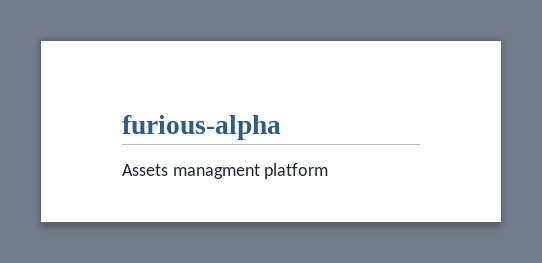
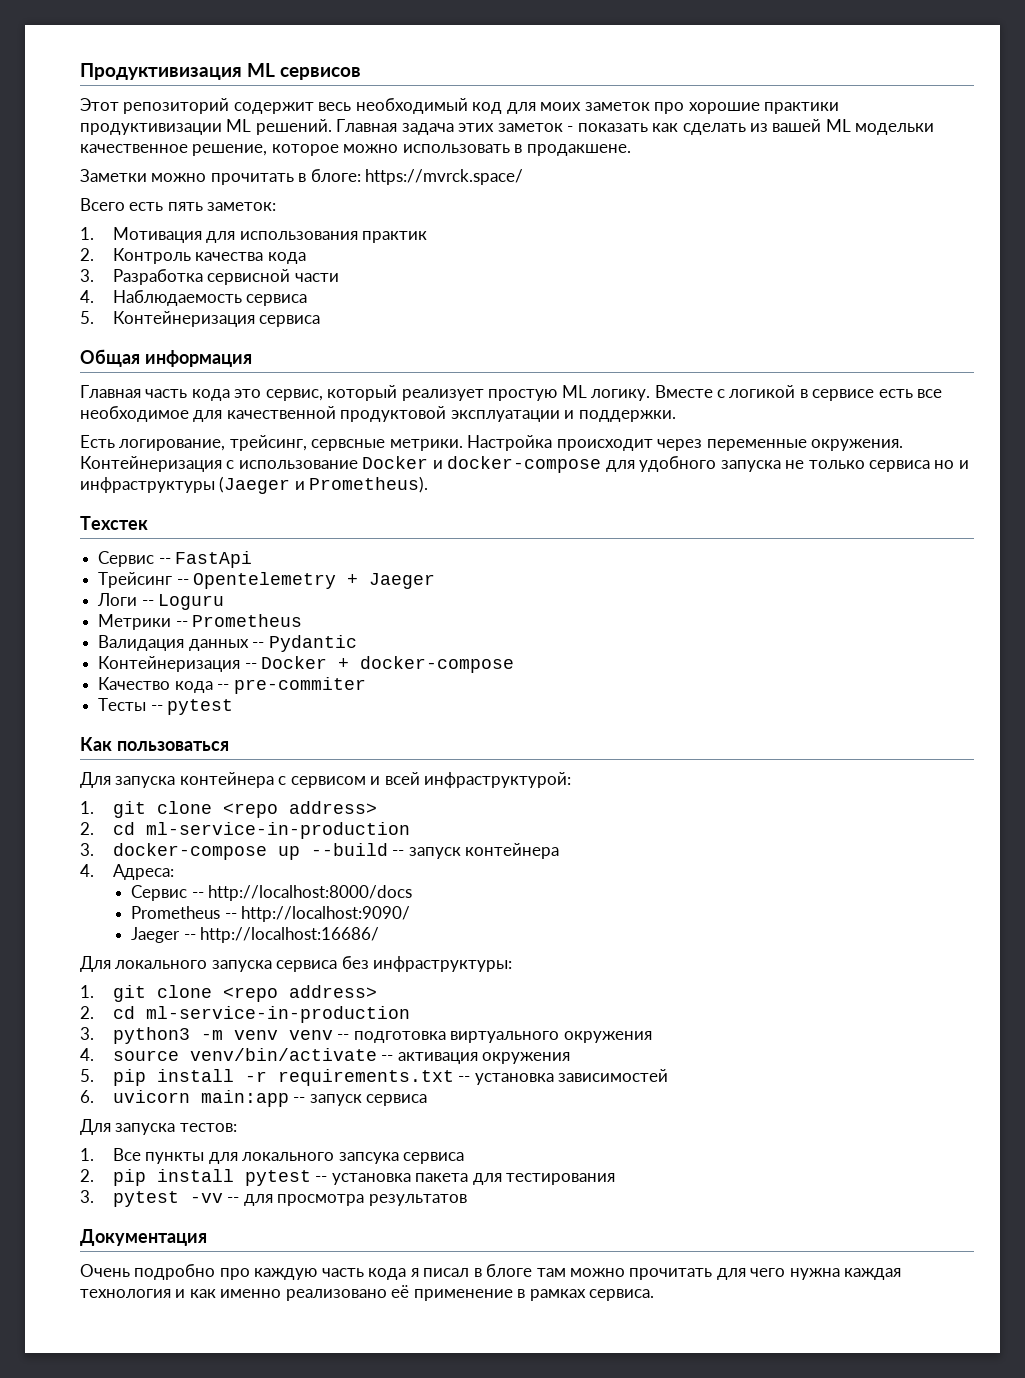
[122,115,281,140] [122,163,329,179] furious-alpha // Assets managment platform -> [80,63,362,80] [80,98,840,114] [80,119,935,135] [80,144,631,156] [80,169,524,185] [80,198,277,211] [80,227,428,243] [80,248,306,264] [80,269,339,285] [80,290,308,306] [80,311,321,327] [80,349,252,367] [80,385,943,401] [80,406,676,422] [80,435,904,451] [80,456,969,473] [80,476,429,494] [80,516,148,530] [98,551,253,568] [98,572,436,589] [97,593,225,610] [98,614,303,630] [98,635,357,652] [98,656,515,673] [98,677,366,694] [98,698,234,715] [80,737,229,751] [80,772,572,788] [80,801,377,818] [80,822,410,839] [80,843,560,860] [80,864,174,880] [131,885,412,901] [131,906,410,922] [131,927,379,943] [80,956,513,972] [80,985,377,1002] [80,1006,410,1023] [80,1027,652,1044] [80,1048,571,1064] [80,1069,669,1086] [80,1090,428,1107] [80,1119,237,1135] [80,1148,465,1164] [80,1169,616,1186] [80,1190,467,1207] [80,1229,207,1246] [80,1264,902,1280] [80,1285,655,1301] Продуктивизация ML сервисов // Этот репозиторий содержит весь необходимый код для моих заметок про хорошие практики продуктивизации ML решений. Главная задача этих заметок - показать как сделать из вашей ML модельки качественное решение, которое можно использовать в продакшене. // Заметки можно прочитать в блоге: https://mvrck.space/ // Всего есть пять заметок: // 1. Мотивация для использования практик // 2. Контроль качества кода // 3. Разработка сервисной части // 4. Наблюдаемость сервиса // 5. Контейнеризация сервиса // Общая информация // Главная часть кода это сервис, который реализует простую ML логику. Вместе с логикой в сервисе есть все необходимое для качественной продуктовой эксплуатации и поддержки. // Есть логирование, трейсинг, сервсные метрики. Настройка происходит через переменные окружения. Контейнеризация с использование Docker и docker-compose для удобного запуска не только сервиса но и инфраструктуры (Jaeger и Prometheus). // Техстек // Сервис -- FastApi // Трейсинг -- Opentelemetry + Jaeger // Логи -- Loguru // Метрики -- Prometheus // Валидация данных -- Pydantic // Контейнеризация -- Docker + docker-compose // Качество кода -- pre-commiter // Тесты -- pytest // Как пользоваться // Для запуска контейнера с сервисом и всей инфраструктурой: // 1. git clone <repo address> // 2. cd ml-service-in-production // 3. docker-compose up --build -- запуск контейнера // 4. Адреса: // Сервис -- http://localhost:8000/docs // Prometheus -- http://localhost:9090/ // Jaeger -- http://localhost:16686/ // Для локального запуска сервиса без инфраструктуры: // 1. git clone <repo address> // 2. cd ml-service-in-production // 3. python3 -m venv venv -- подготовка виртуального окружения // 4. source venv/bin/activate -- активация окружения // 5. pip install -r requirements.txt -- установка зависимостей // 6. uvicorn main:app -- запуск сервиса // Для запуска тестов: // 1. Все пункты для локального запсука сервиса // 2. pip install pytest -- установка пакета для тестирования // 3. pytest -vv -- для просмотра результатов // Документация // Очень подробно про каждую часть кода я писал в блоге там можно прочитать для чего нужна каждая технология и как именно реализовано её применение в рамках сервиса.

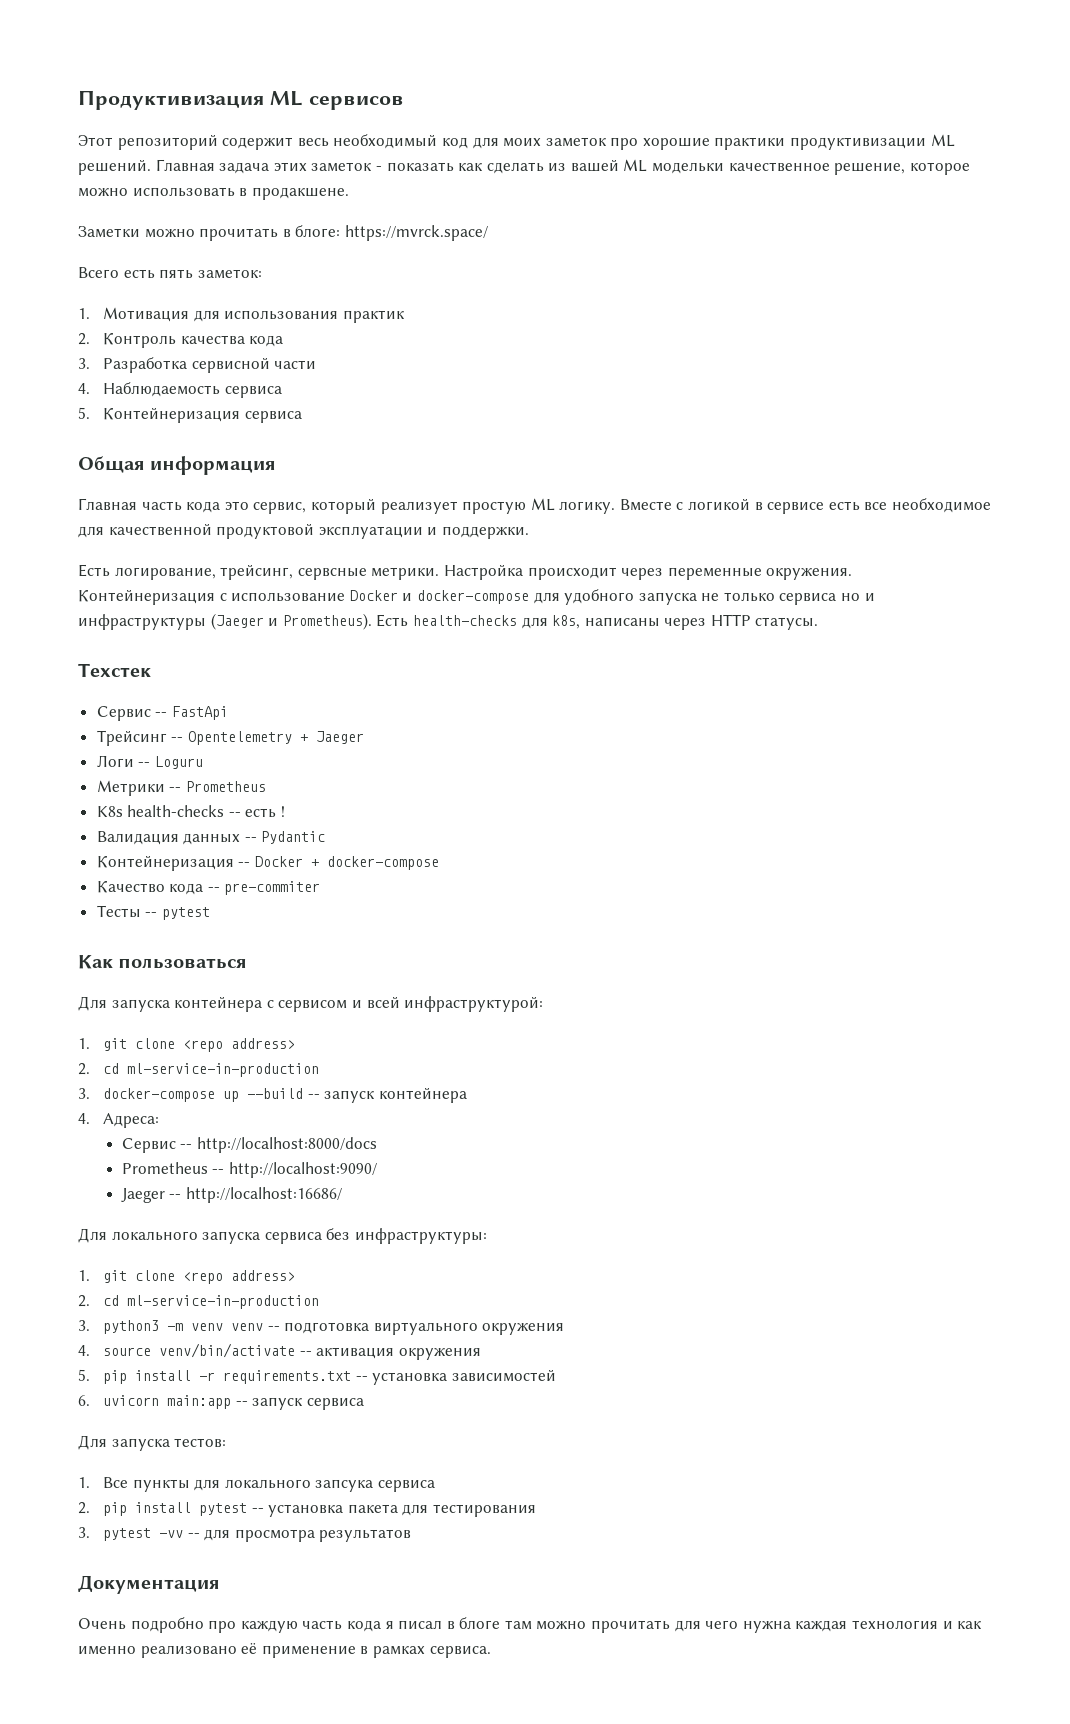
(429, 484) none -> [376,614,819,630] Есть health-checks для k8s, написаны через HTTP статусы.
(303, 620) none -> [96,805,286,818] // K8s health-checks -- есть !

